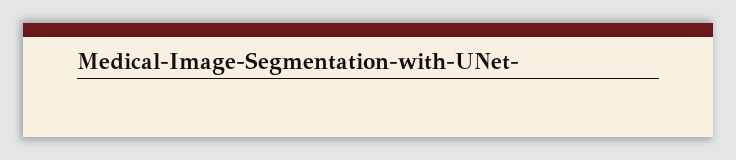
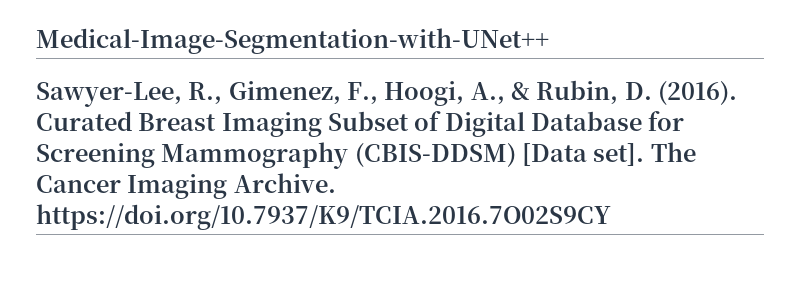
[77,52,519,75] Medical-Image-Segmentation-with-UNet- -> [36,28,549,54] [36,80,738,107] [36,111,685,137] [36,142,696,169] [36,173,336,199] [36,204,611,230] Medical-Image-Segmentation-with-UNet++ // Sawyer-Lee, R., Gimenez, F., Hoogi, A., & Rubin, D. (2016). Curated Breast Imaging Subset of Digital Database for Screening Mammography (CBIS-DDSM) [Data set]. The Cancer Imaging Archive. https://doi.org/10.7937/K9/TCIA.2016.7O02S9CY

